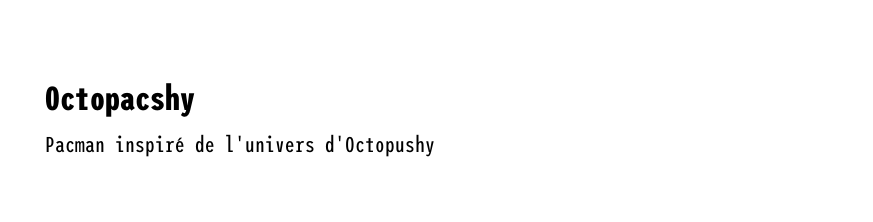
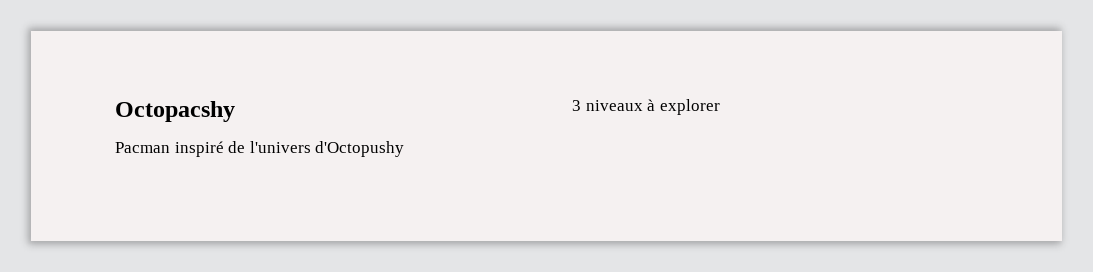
(435, 145) none -> [572,99,720,115] // 3 niveaux à explorer

